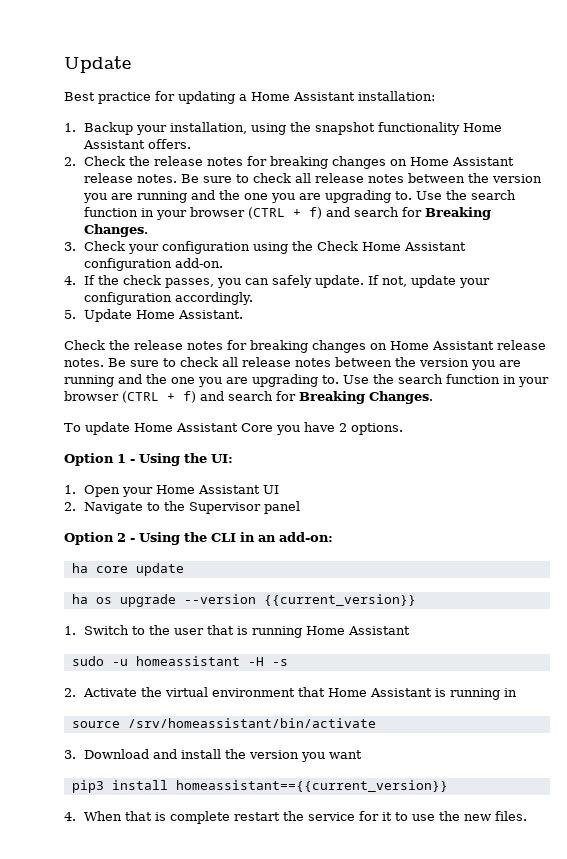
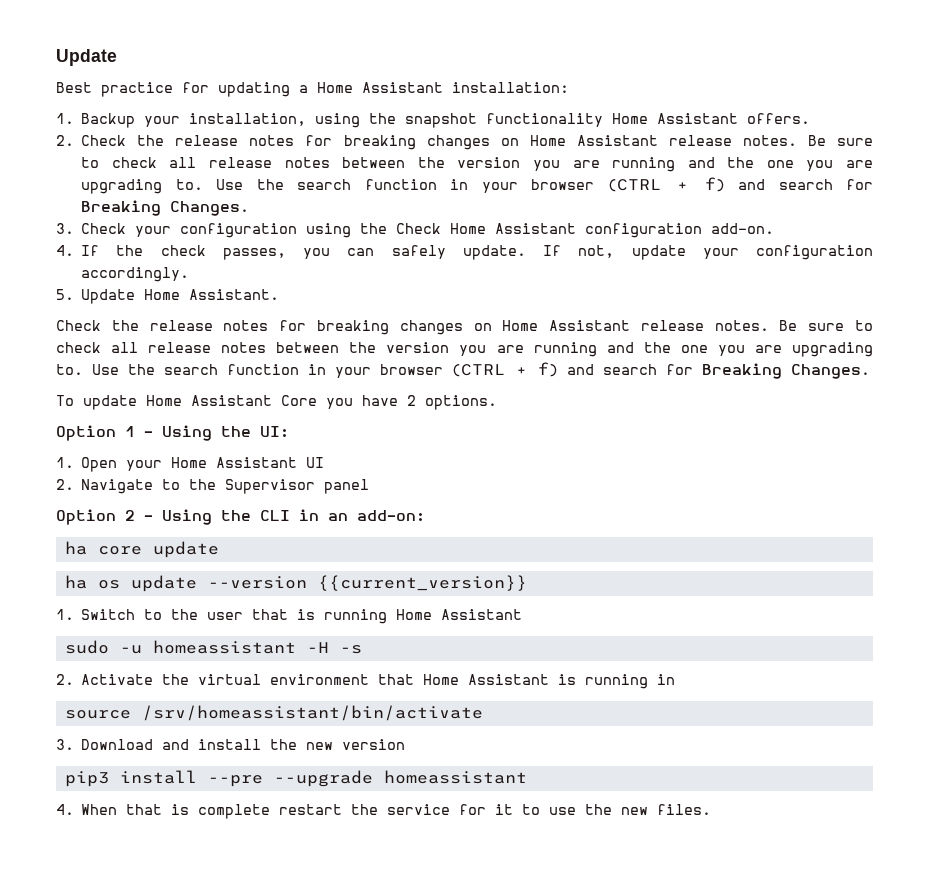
[119,594,176,607] upgrade -> [130,575,197,592] update
[248,750,362,762] version you want -> [306,739,406,750] new version
[175,780,448,792] homeassistant=={{current_version}} -> [207,770,527,787] --pre --upgrade homeassistant

